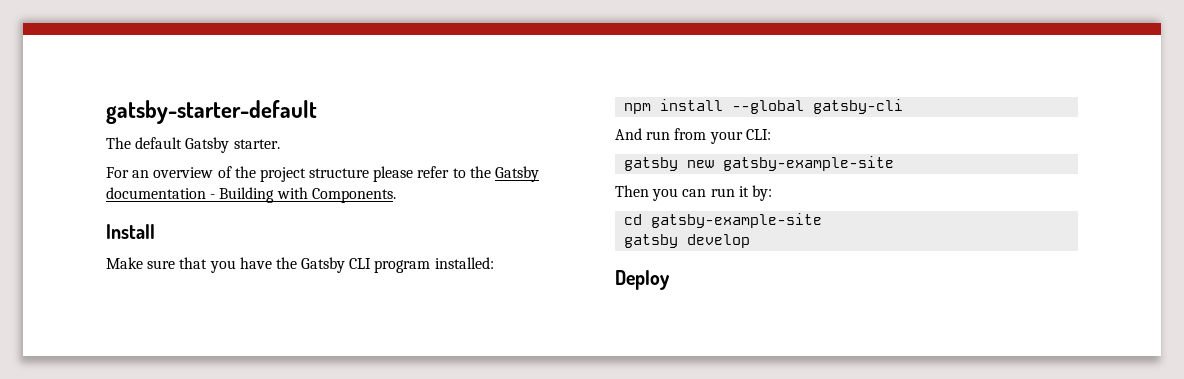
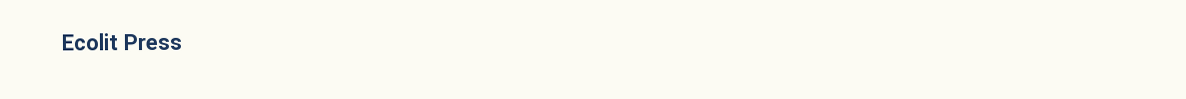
[106,100,317,124] [106,137,280,153] [106,166,540,182] [106,187,396,203] [106,224,155,239] [106,257,494,273] [624,99,904,114] [615,128,771,144] [624,156,895,171] [615,185,772,201] [624,213,823,228] [624,234,751,248] [615,270,670,290] gatsby-starter-default // The default Gatsby starter. // For an overview of the project structure please refer to the Gatsby documentation - Building with Components. // Install // Make sure that you have the Gatsby CLI program installed: // npm install --global gatsby-cli // And run from your CLI: // gatsby new gatsby-example-site // Then you can run it by: // cd gatsby-example-site // gatsby develop // Deploy -> [61,33,182,51] Ecolit Press

